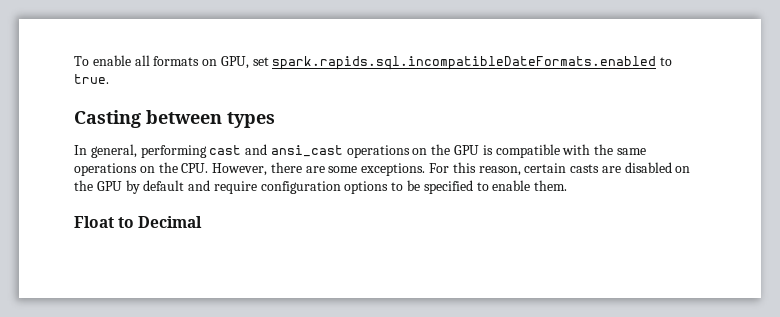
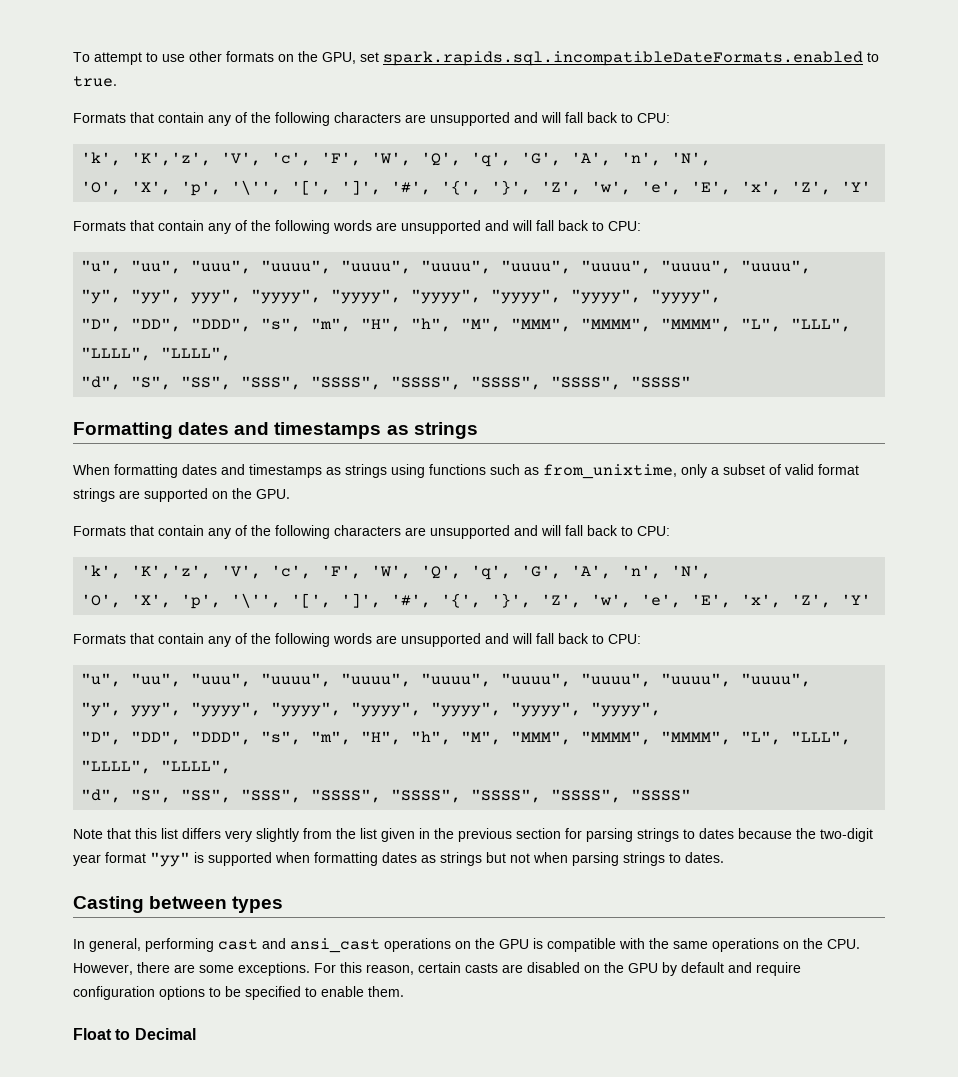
[92,55,150,66] enable all -> [94,51,222,65] attempt to use other
(218, 62) none -> [298,51,318,62] the
(109, 79) none -> [73,112,670,126] [81,152,712,167] [81,180,872,196] [73,220,641,234] [81,260,812,274] [81,289,722,304] [81,318,852,332] [81,347,232,361] [81,376,692,390] [73,422,478,439] [73,464,859,479] [73,488,290,502] [73,525,670,539] [81,565,712,580] [81,593,872,609] [73,633,641,647] [81,673,812,687] [81,702,662,717] [81,731,852,745] [81,760,232,774] [81,789,692,803] [73,828,873,842] [73,852,724,867] // Formats that contain any of the following characters are unsupported and will fall back to CPU: // 'k', 'K','z', 'V', 'c', 'F', 'W', 'Q', 'q', 'G', 'A', 'n', 'N', // 'O', 'X', 'p', '\'', '[', ']', '#', '{', '}', 'Z', 'w', 'e', 'E', 'x', 'Z', 'Y' // Formats that contain any of the following words are unsupported and will fall back to CPU: // "u", "uu", "uuu", "uuuu", "uuuu", "uuuu", "uuuu", "uuuu", "uuuu", "uuuu", // "y", "yy", yyy", "yyyy", "yyyy", "yyyy", "yyyy", "yyyy", "yyyy", // "D", "DD", "DDD", "s", "m", "H", "h", "M", "MMM", "MMMM", "MMMM", "L", "LLL", "LLLL", "LLLL", // "d", "S", "SS", "SSS", "SSSS", "SSSS", "SSSS", "SSSS", "SSSS" // Formatting dates and timestamps as strings // When formatting dates and timestamps as strings using functions such as from_unixtime, only a subset of valid format strings are supported on the GPU. // Formats that contain any of the following characters are unsupported and will fall back to CPU: // 'k', 'K','z', 'V', 'c', 'F', 'W', 'Q', 'q', 'G', 'A', 'n', 'N', // 'O', 'X', 'p', '\'', '[', ']', '#', '{', '}', 'Z', 'w', 'e', 'E', 'x', 'Z', 'Y' // Formats that contain any of the following words are unsupported and will fall back to CPU: // "u", "uu", "uuu", "uuuu", "uuuu", "uuuu", "uuuu", "uuuu", "uuuu", "uuuu", // "y", yyy", "yyyy", "yyyy", "yyyy", "yyyy", "yyyy", "yyyy", // "D", "DD", "DDD", "s", "m", "H", "h", "M", "MMM", "MMMM", "MMMM", "L", "LLL", "LLLL", "LLLL", // "d", "S", "SS", "SSS", "SSSS", "SSSS", "SSSS", "SSSS", "SSSS" // Note that this list differs very slightly from the list given in the previous section for parsing strings to dates because the two-digit year format "yy" is supported when formatting dates as strings but not when parsing strings to dates.

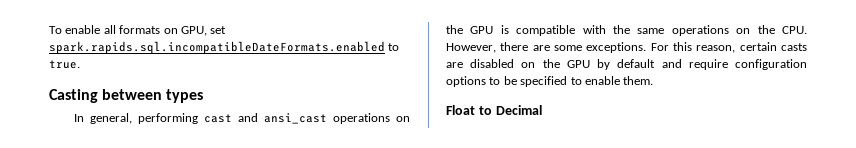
[94,51,222,65] attempt to use other -> [65,25,116,34] enable all
[298,51,318,62] the -> (178, 31) none
[73,112,670,126] [81,152,712,167] [81,180,872,196] [73,220,641,234] [81,260,812,274] [81,289,722,304] [81,318,852,332] [81,347,232,361] [81,376,692,390] [73,422,478,439] [73,464,859,479] [73,488,290,502] [73,525,670,539] [81,565,712,580] [81,593,872,609] [73,633,641,647] [81,673,812,687] [81,702,662,717] [81,731,852,745] [81,760,232,774] [81,789,692,803] [73,828,873,842] [73,852,724,867] // Formats that contain any of the following characters are unsupported and will fall back to CPU: // 'k', 'K','z', 'V', 'c', 'F', 'W', 'Q', 'q', 'G', 'A', 'n', 'N', // 'O', 'X', 'p', '\'', '[', ']', '#', '{', '}', 'Z', 'w', 'e', 'E', 'x', 'Z', 'Y' // Formats that contain any of the following words are unsupported and will fall back to CPU: // "u", "uu", "uuu", "uuuu", "uuuu", "uuuu", "uuuu", "uuuu", "uuuu", "uuuu", // "y", "yy", yyy", "yyyy", "yyyy", "yyyy", "yyyy", "yyyy", "yyyy", // "D", "DD", "DDD", "s", "m", "H", "h", "M", "MMM", "MMMM", "MMMM", "L", "LLL", "LLLL", "LLLL", // "d", "S", "SS", "SSS", "SSSS", "SSSS", "SSSS", "SSSS", "SSSS" // Formatting dates and timestamps as strings // When formatting dates and timestamps as strings using functions such as from_unixtime, only a subset of valid format strings are supported on the GPU. // Formats that contain any of the following characters are unsupported and will fall back to CPU: // 'k', 'K','z', 'V', 'c', 'F', 'W', 'Q', 'q', 'G', 'A', 'n', 'N', // 'O', 'X', 'p', '\'', '[', ']', '#', '{', '}', 'Z', 'w', 'e', 'E', 'x', 'Z', 'Y' // Formats that contain any of the following words are unsupported and will fall back to CPU: // "u", "uu", "uuu", "uuuu", "uuuu", "uuuu", "uuuu", "uuuu", "uuuu", "uuuu", // "y", yyy", "yyyy", "yyyy", "yyyy", "yyyy", "yyyy", "yyyy", // "D", "DD", "DDD", "s", "m", "H", "h", "M", "MMM", "MMMM", "MMMM", "L", "LLL", "LLLL", "LLLL", // "d", "S", "SS", "SSS", "SSSS", "SSSS", "SSSS", "SSSS", "SSSS" // Note that this list differs very slightly from the list given in the previous section for parsing strings to dates because the two-digit year format "yy" is supported when formatting dates as strings but not when parsing strings to dates. -> (80, 64) none

